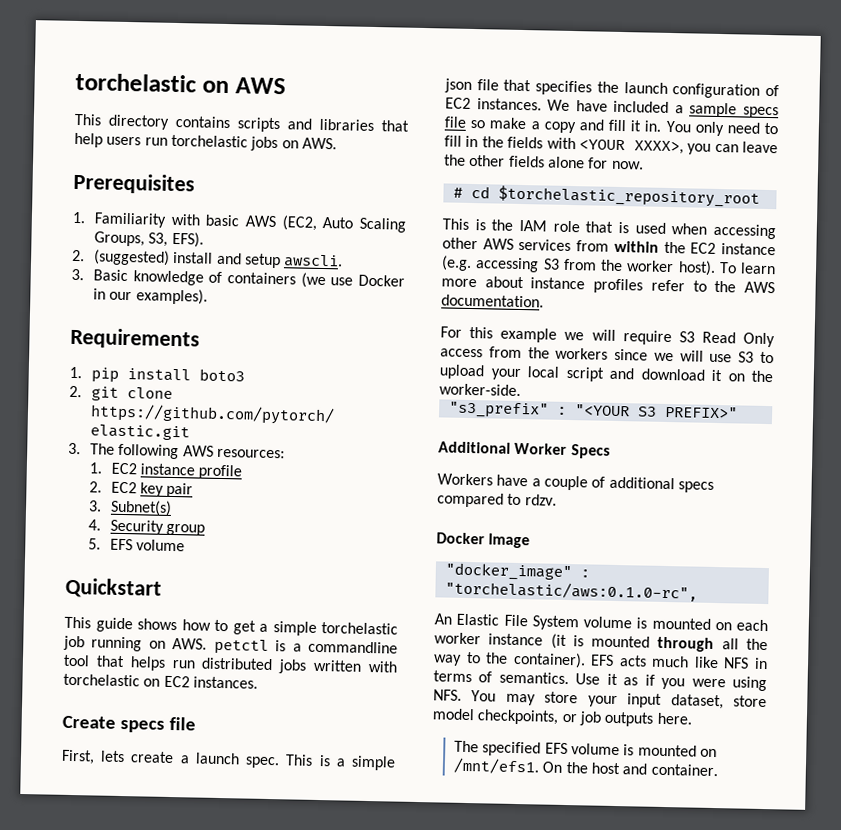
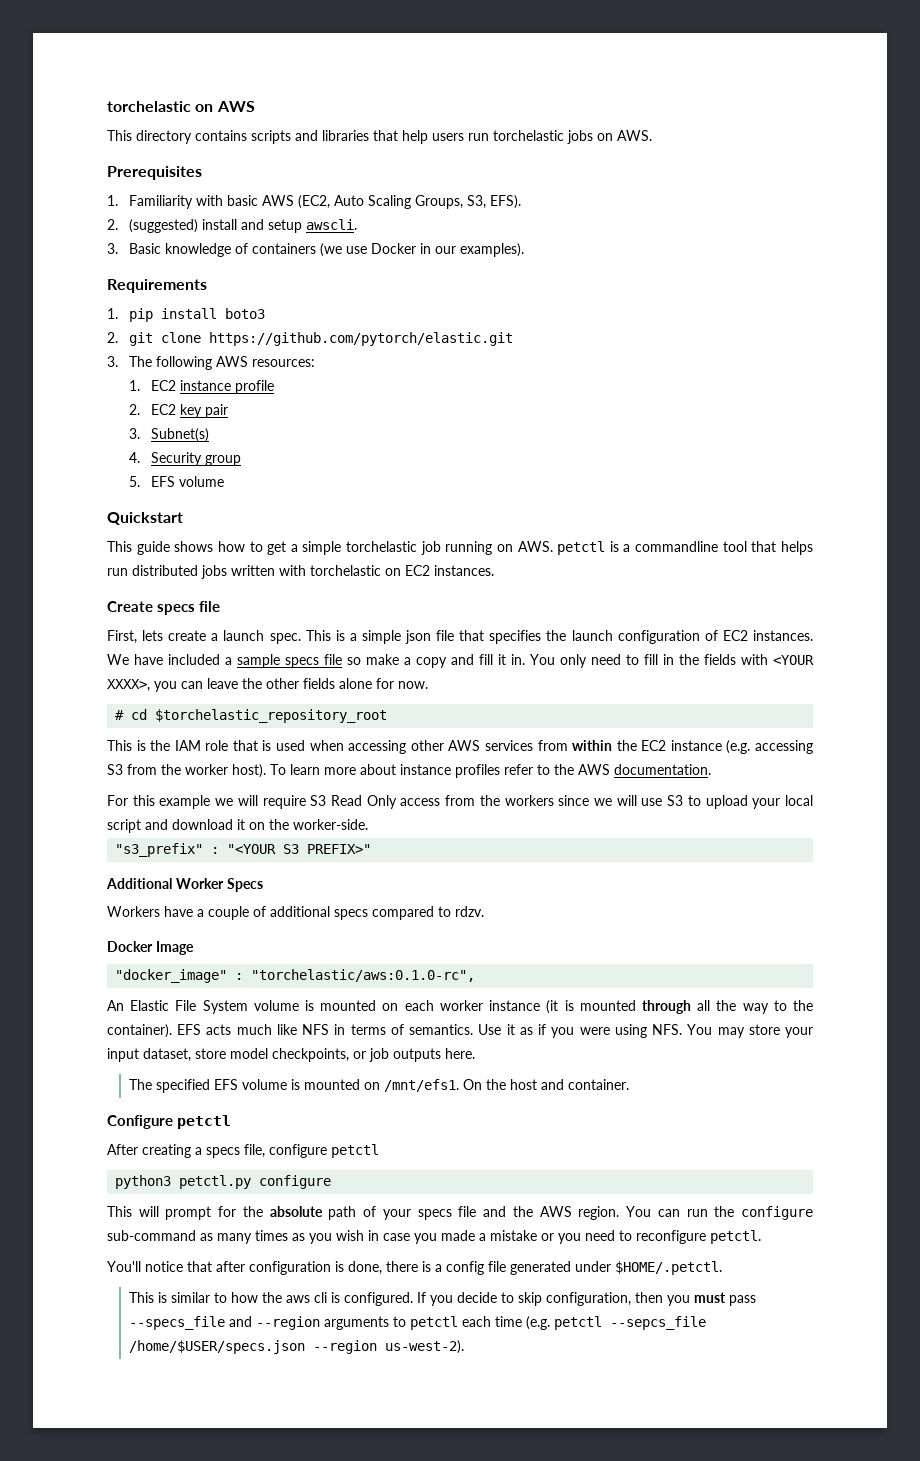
(718, 770) none -> [107,1115,231,1129] [107,1144,379,1158] [115,1175,332,1189] [107,1206,813,1220] [107,1230,761,1244] [107,1261,722,1275] [128,1292,756,1306] [128,1316,706,1330] [128,1340,464,1354] // Configure petctl // After creating a specs file, configure petctl // python3 petctl.py configure // This will prompt for the absolute path of your specs file and the AWS region. You can run the configure sub-command as many times as you wish in case you made a mistake or you need to reconfigure petctl. // You'll notice that after configuration is done, there is a config file generated under $HOME/.petctl. // This is similar to how the aws cli is configured. If you decide to skip configuration, then you must pass --specs_file and --region arguments to petctl each time (e.g. petctl --sepcs_file /home/$USER/specs.json --region us-west-2).

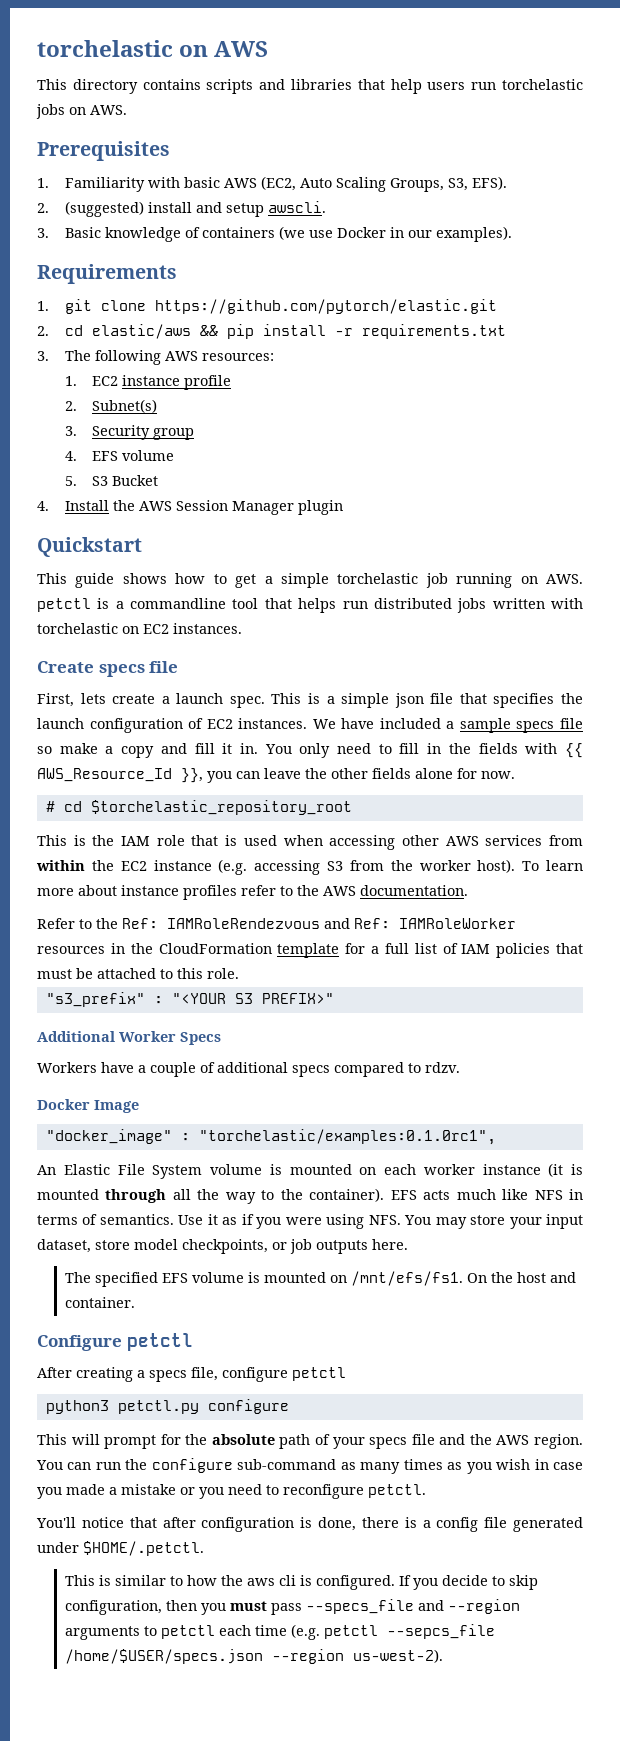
[128,308,265,322] [107,332,118,343] pip install boto3 // 2. -> (49, 306) none
(513, 339) none -> [37,324,506,339] // 2. cd elastic/aws && pip install -r requirements.txt
[150,404,228,418] [128,428,140,439] EC2 key pair // 3. -> (77, 406) none
[128,452,140,463] 4. -> [64,426,77,436] 3.
[128,476,224,487] 5. EFS volume -> [64,450,175,461] [64,475,159,486] [37,500,343,515] 4. EFS volume // 5. S3 Bucket // 4. Install the AWS Session Manager plugin
[773,655,814,665] [107,679,150,692] <YOUR XXXX>, -> [565,743,583,758] [37,768,203,783] {{ AWS_Resource_Id }},
[107,795,813,809] [107,819,368,833] For this example we will require S3 Read Only access from the workers since we will use S3 to upload your local script and download it on the worker-side. -> [37,918,516,929] [37,943,583,958] [37,968,239,979] Refer to the Ref: IAMRoleRendezvous and Ref: IAMRoleWorker resources in the CloudFormation template for a full list of IAM policies that must be attached to this role.
[251,969,476,982] "torchelastic/aws:0.1.0-rc", -> [198,1129,496,1145] "torchelastic/examples:0.1.0rc1",
[383,1079,459,1092] /mnt/efs1. -> [350,1271,463,1286] /mnt/efs/fs1.

